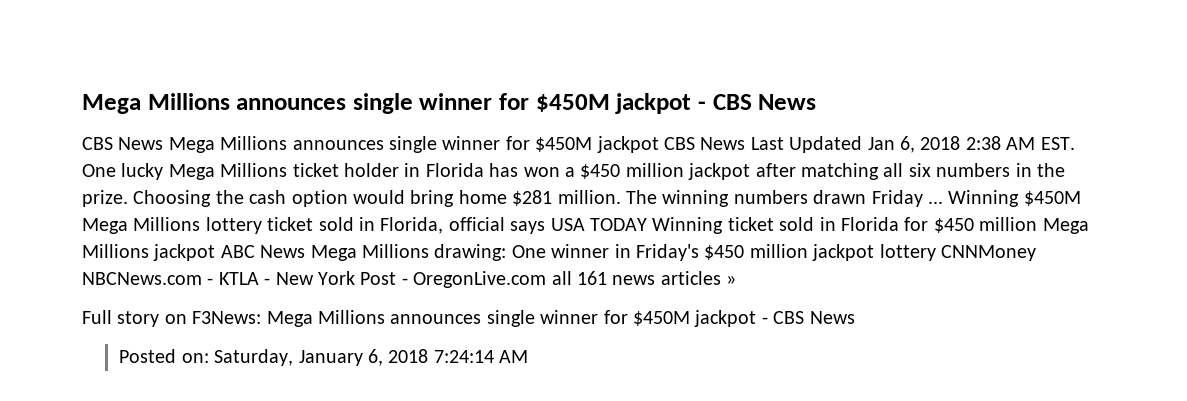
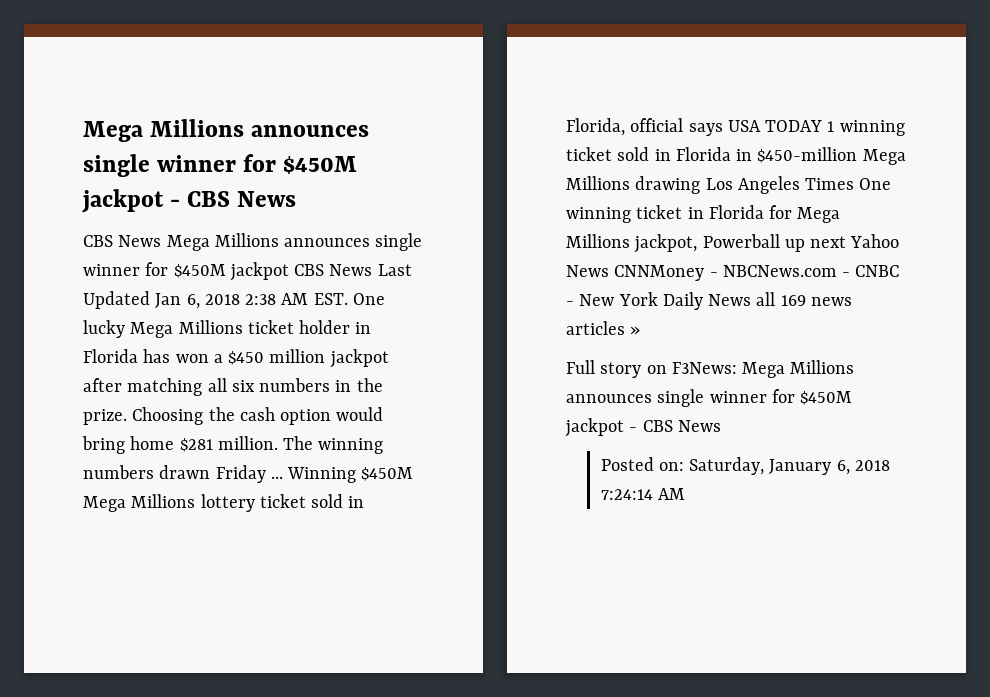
[652,217,724,234] Winning -> [827,120,905,136] 1 winning
[904,217,1089,234] [82,244,1036,261] for $450 million Mega Millions jackpot ABC News Mega Millions drawing: One winner in Friday's $450 million jackpot lottery CNNMoney -> [736,147,906,165] [566,176,892,194] [566,205,841,223] [566,234,900,253] [566,265,718,281] in $450-million Mega Millions drawing Los Angeles Times One winning ticket in Florida for Mega Millions jackpot, Powerball up next Yahoo News CNNMoney -
[218,272,259,285] KTLA -> [855,265,900,277] CNBC
[360,271,607,288] Post - OregonLive.com all 161 -> [662,292,806,310] Daily News all 169

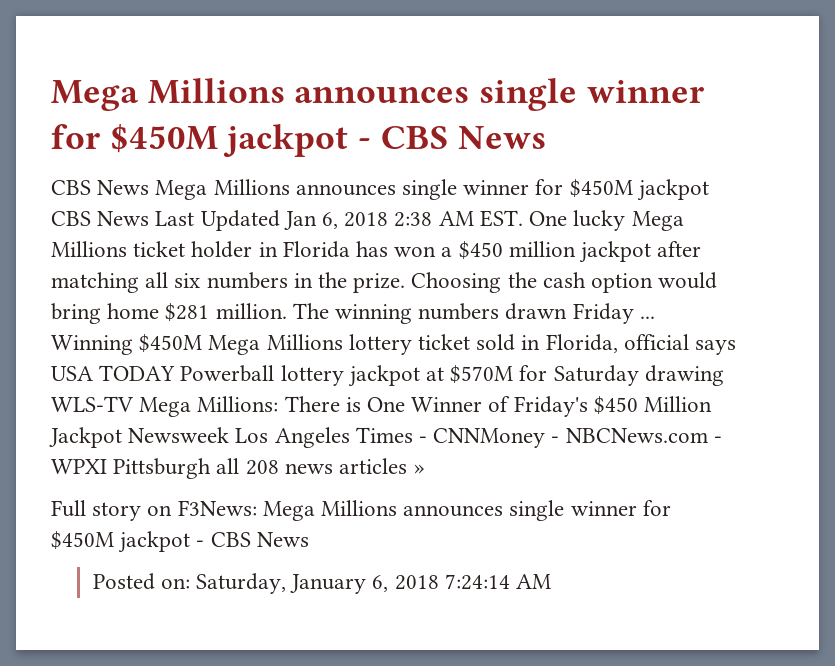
[827,120,905,136] [566,147,906,165] [566,176,892,194] [566,205,841,223] [566,234,900,253] [566,265,900,281] [566,292,806,310] 1 winning ticket sold in Florida in $450-million Mega Millions drawing Los Angeles Times One winning ticket in Florida for Mega Millions jackpot, Powerball up next Yahoo News CNNMoney - NBCNews.com - CNBC - New York Daily News all 169 -> [180,365,724,387] [51,396,713,417] [49,427,722,448] [51,458,279,479] Powerball lottery jackpot at $570M for Saturday drawing WLS-TV Mega Millions: There is One Winner of Friday's $450 Million Jackpot Newsweek Los Angeles Times - CNNMoney - NBCNews.com - WPXI Pittsburgh all 208

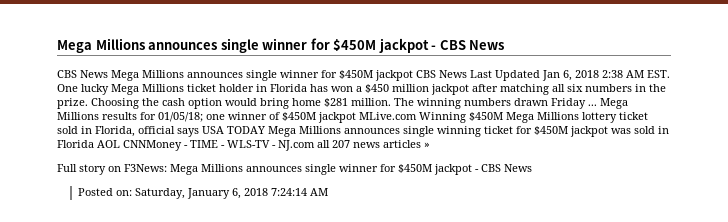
(655, 317) none -> [600,98,628,109] [57,112,417,123] Mega Millions results for 01/05/18; one winner of $450M jackpot MLive.com
[180,365,724,387] [51,396,713,417] [49,427,722,448] [51,458,279,479] Powerball lottery jackpot at $570M for Saturday drawing WLS-TV Mega Millions: There is One Winner of Friday's $450 Million Jackpot Newsweek Los Angeles Times - CNNMoney - NBCNews.com - WPXI Pittsburgh all 208 -> [268,126,669,137] [57,140,350,151] Mega Millions announces single winning ticket for $450M jackpot was sold in Florida AOL CNNMoney - TIME - WLS-TV - NJ.com all 207

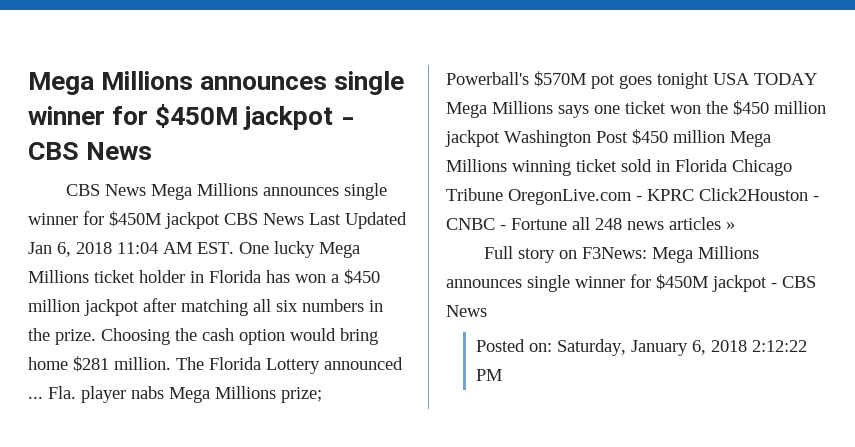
[602,70,623,78] 2:38 -> [117,242,158,254] 11:04
[417,98,628,109] [57,112,648,123] [57,126,669,137] [57,140,350,151] winning numbers drawn Friday ... Mega Millions results for 01/05/18; one winner of $450M jackpot MLive.com Winning $450M Mega Millions lottery ticket sold in Florida, official says USA TODAY Mega Millions announces single winning ticket for $450M jackpot was sold in Florida AOL CNNMoney - TIME - WLS-TV - NJ.com all 207 -> [209,357,403,374] [28,386,322,403] [446,71,817,89] [446,100,826,118] [445,129,771,147] [446,159,792,176] [446,188,819,205] [446,217,622,230] Florida Lottery announced ... Fla. player nabs Mega Millions prize; Powerball's $570M pot goes tonight USA TODAY Mega Millions says one ticket won the $450 million jackpot Washington Post $450 million Mega Millions winning ticket sold in Florida Chicago Tribune OregonLive.com - KPRC Click2Houston - CNBC - Fortune all 248
[270,188,328,196] 7:24:14 AM -> [751,340,807,352] [475,369,502,381] 2:12:22 PM

